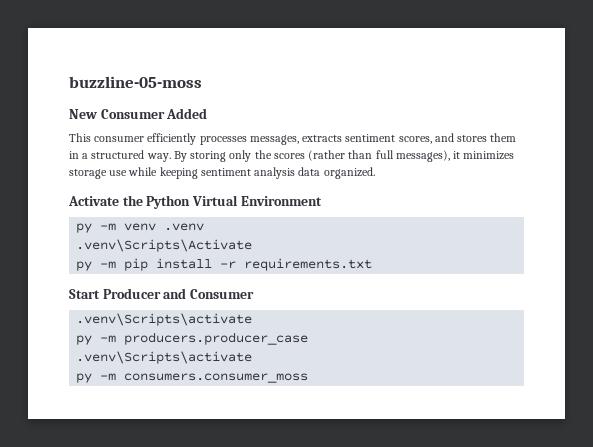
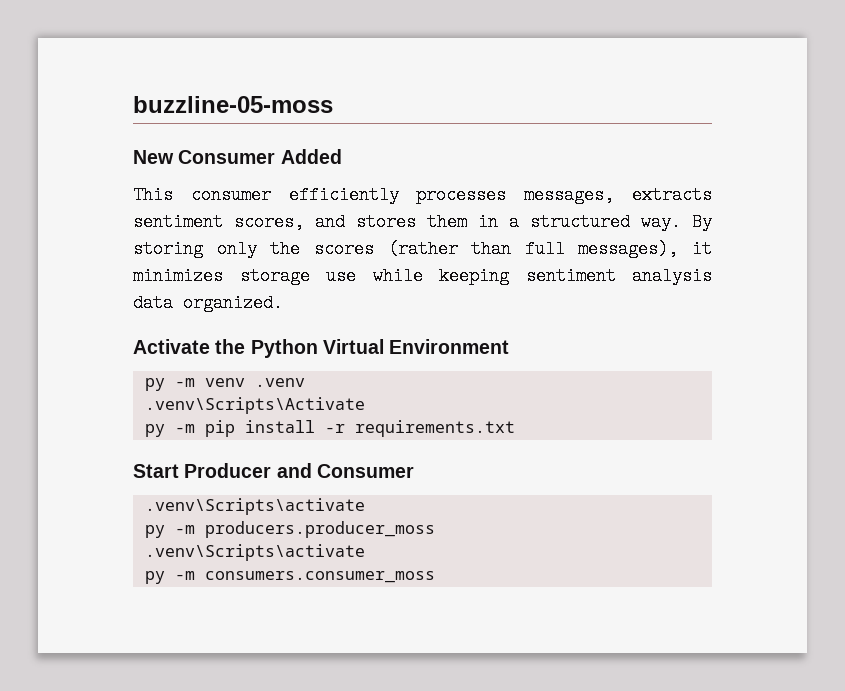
[124,332,309,345] producers.producer_case -> [204,521,435,538] producers.producer_moss

